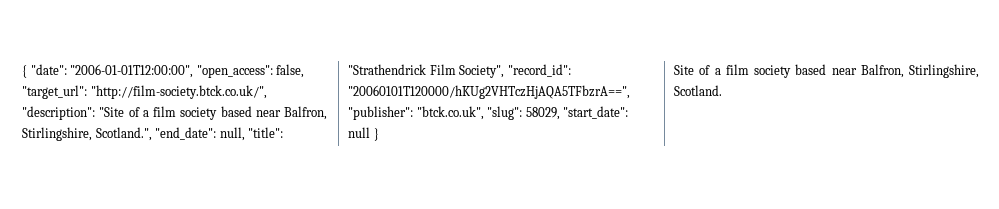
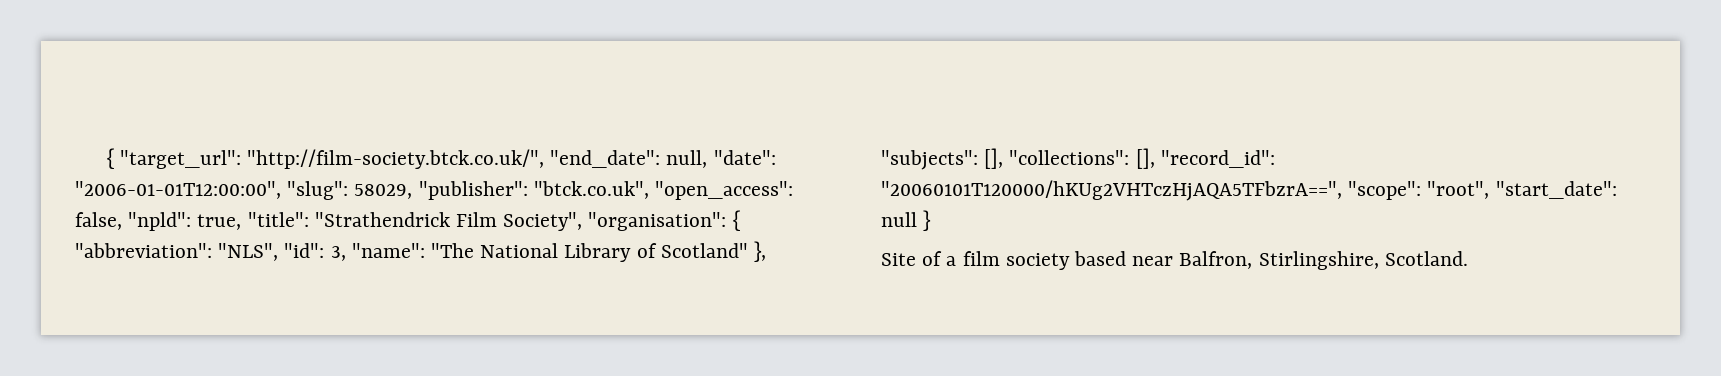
[22,64,305,78] [22,85,267,99] [22,106,327,120] [22,127,284,141] [348,64,571,78] [348,85,630,99] [348,106,560,120] { "date": "2006-01-01T12:00:00", "open_access": false, "target_url": "http://film-society.btck.co.uk/", "description": "Site of a film society based near Balfron, Stirlingshire, Scotland.", "end_date": null, "title": "Strathendrick Film Society", "record_id": "20060101T120000/hKUg2VHTczHjAQA5TFbzrA==", "publisher": "btck.co.uk", "slug": 58029, -> [106,148,776,169] [75,181,794,200] [75,210,741,231] [75,241,767,262] [881,148,1275,170] [881,180,1490,201] { "target_url": "http://film-society.btck.co.uk/", "end_date": null, "date": "2006-01-01T12:00:00", "slug": 58029, "publisher": "btck.co.uk", "open_access": false, "npld": true, "title": "Strathendrick Film Society", "organisation": { "abbreviation": "NLS", "id": 3, "name": "The National Library of Scotland" }, "subjects": [], "collections": [], "record_id": "20060101T120000/hKUg2VHTczHjAQA5TFbzrA==", "scope": "root",

